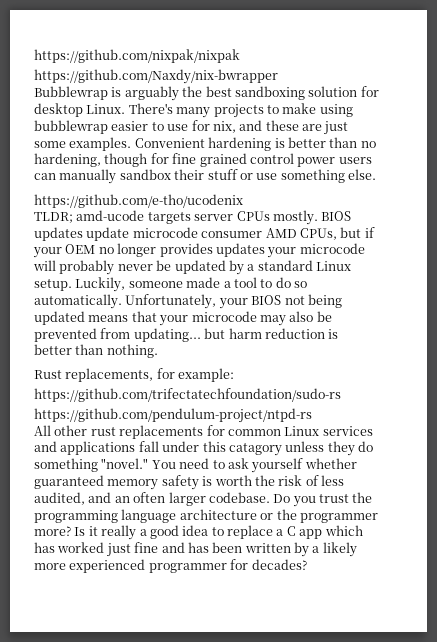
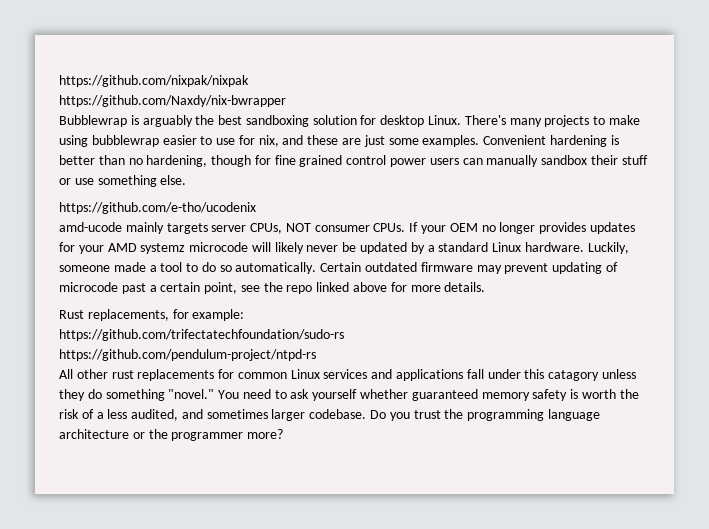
[34,210,352,225] [34,227,375,241] TLDR; amd-ucode targets server CPUs mostly. BIOS updates update microcode consumer AMD CPUs, but if -> [59,222,419,234] amd-ucode mainly targets server CPUs, NOT consumer CPUs. If
[267,247,297,258] your -> [59,242,186,254] for your AMD systemz
[59,260,115,275] probably -> [274,242,304,254] likely
[34,279,72,291] setup. -> [524,242,584,252] hardware.
[125,294,342,309] [34,311,332,326] [34,328,339,342] [34,344,158,358] Unfortunately, your BIOS not being updated means that your microcode may also be prevented from updating... but harm reduction is better than nothing. -> [320,262,618,274] [59,282,486,294] Certain outdated firmware may prevent updating of microcode past a certain point, see the repo linked above for more details.
(319, 480) none -> [96,412,104,419] a
[114,492,166,503] an often -> [206,409,268,419] sometimes
[74,525,363,540] [34,542,357,557] [34,559,307,573] Is it really a good idea to replace a C app which has worked just fine and has been written by a likely more experienced programmer for decades? -> (284, 434) none

